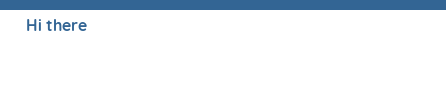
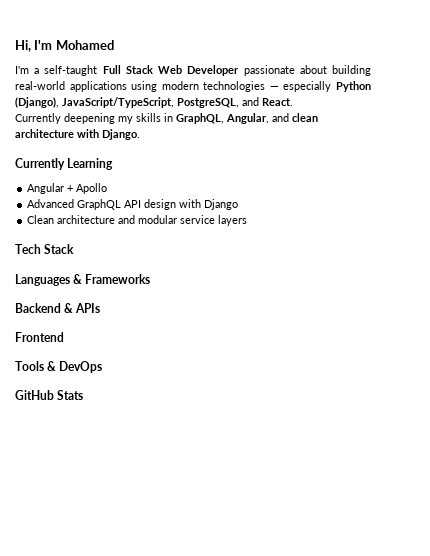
[26,19,88,31] Hi there -> [15,40,114,52] [15,65,372,76] [15,81,371,92] [15,97,293,108] [15,113,318,124] [15,129,140,140] [15,158,114,170] [27,183,108,194] [27,199,239,210] [27,215,248,226] [15,244,75,254] [15,274,151,286] [15,303,101,313] [15,332,64,342] [15,361,103,373] [15,390,84,400] Hi, I'm Mohamed // I'm a self-taught Full Stack Web Developer passionate about building real-world applications using modern technologies — especially Python (Django), JavaScript/TypeScript, PostgreSQL, and React. // Currently deepening my skills in GraphQL, Angular, and clean architecture with Django. // Currently Learning // Angular + Apollo // Advanced GraphQL API design with Django // Clean architecture and modular service layers // Tech Stack // Languages & Frameworks // Backend & APIs // Frontend // Tools & DevOps // GitHub Stats

